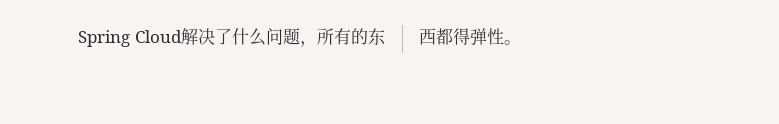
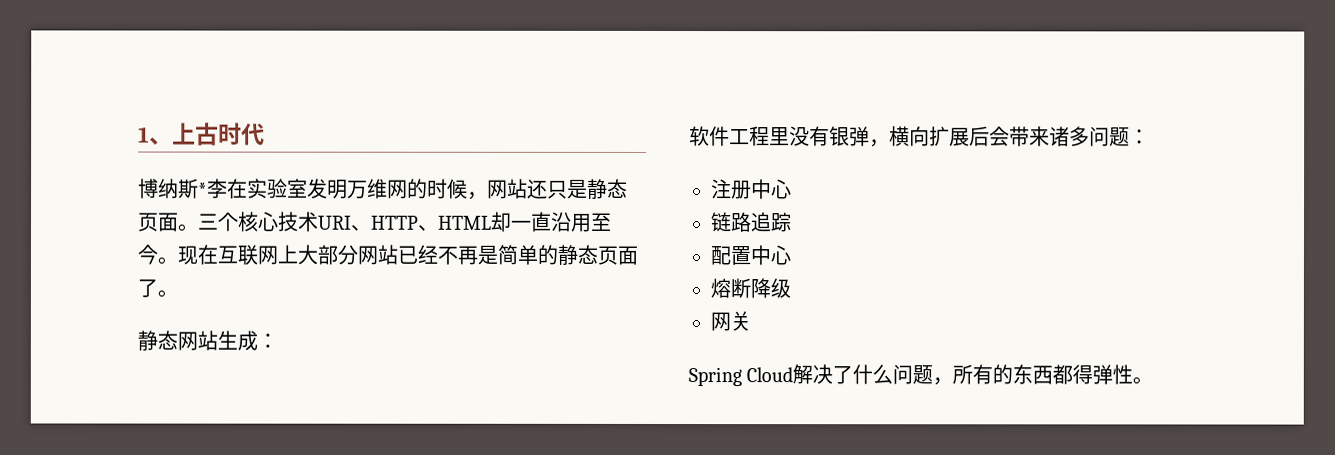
(78, 38) none -> [138,122,265,146] [138,178,628,200] [137,211,612,232] [137,244,638,266] [137,278,178,298] [137,330,278,351] [689,126,1150,148] [711,179,792,200] [710,212,792,233] [710,245,791,266] [710,278,791,299] [710,311,751,332] 1、上古时代 // 博纳斯*李在实验室发明万维网的时候，网站还只是静态页面。三个核心技术URI、HTTP、HTML却一直沿用至今。现在互联网上大部分网站已经不再是简单的静态页面了。 // 静态网站生成： // 软件工程里没有银弹，横向扩展后会带来诸多问题： // 注册中心 // 链路追踪 // 配置中心 // 熔断降级 // 网关 //

